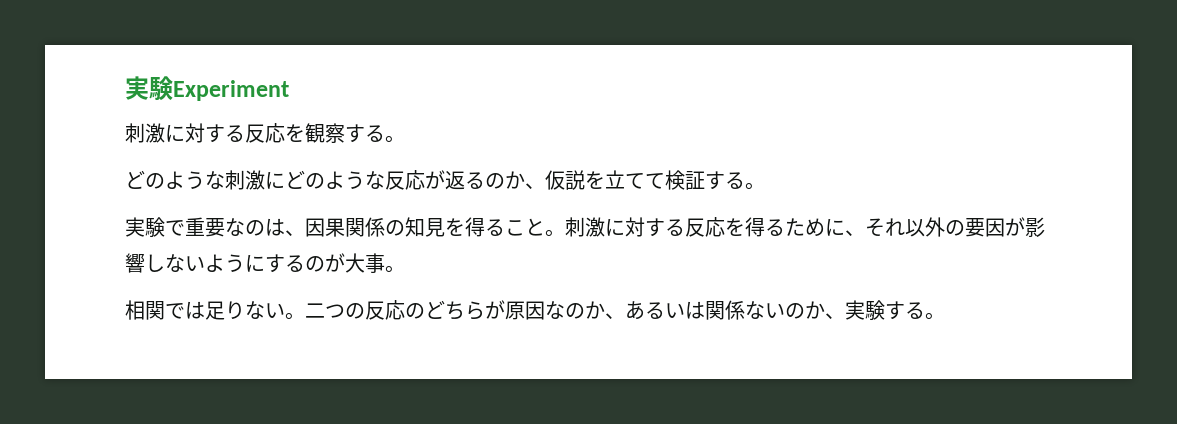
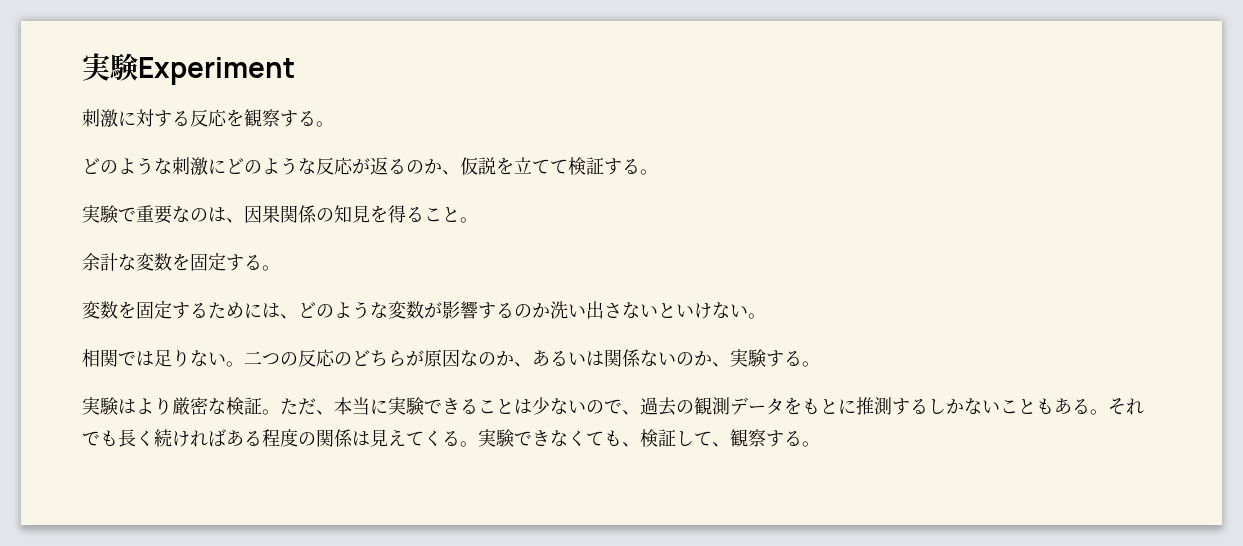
[565,217,1045,237] [125,253,385,273] 刺激に対する反応を得るために、それ以外の要因が影響しないようにするのが大事 -> [82,252,280,271] [82,300,748,319] // 余計な変数を固定する。 // 変数を固定するためには、どのような変数が影響するのか洗い出さないといけない
(945, 316) none -> [82,397,1144,416] [82,429,820,447] // 実験はより厳密な検証。ただ、本当に実験できることは少ないので、過去の観測データをもとに推測するしかないこともある。それでも長く続ければある程度の関係は見えてくる。実験できなくても、検証して、観察する。

